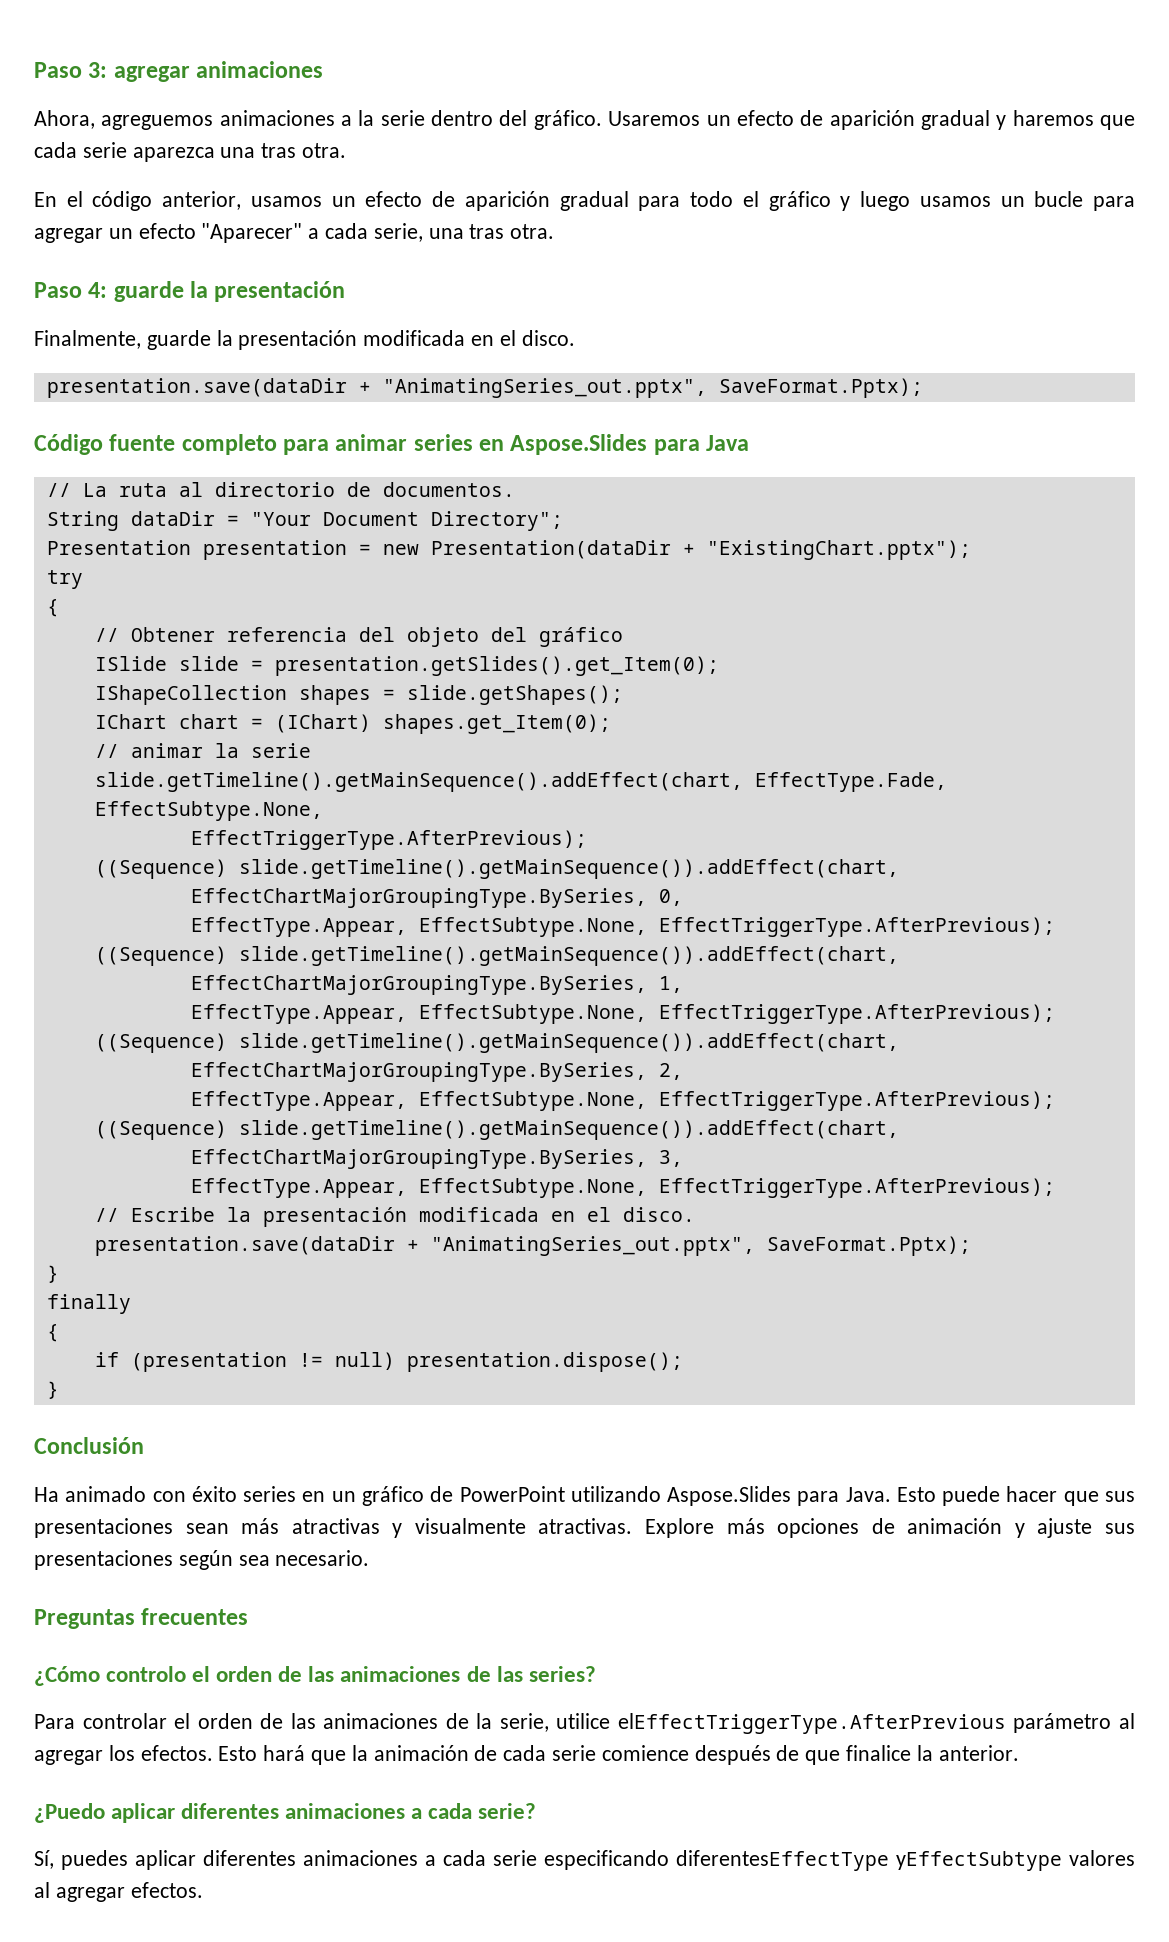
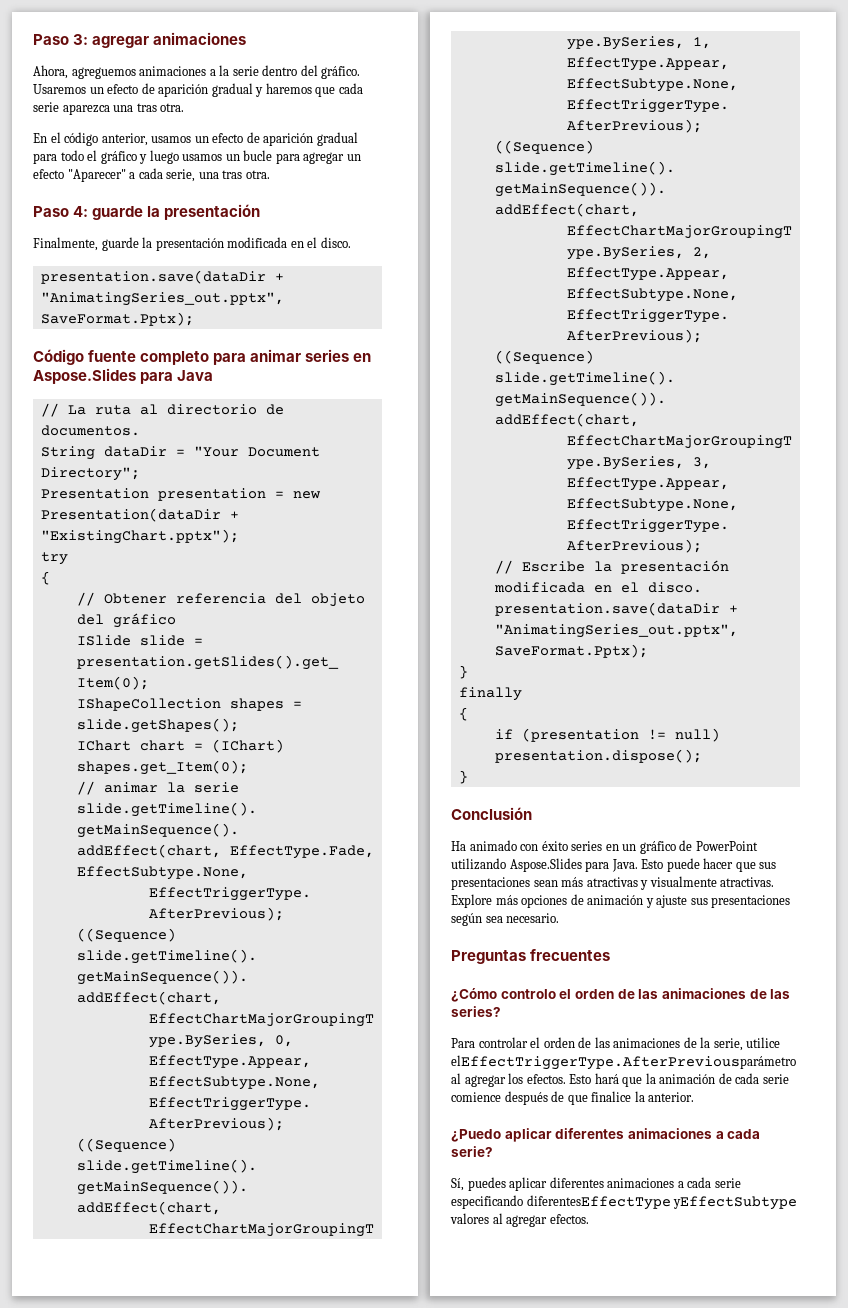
[617,1713,1112,1734] elEffectTriggerType.AfterPrevious parámetro -> [451,1055,796,1070] elEffectTriggerType.AfterPreviousparámetro

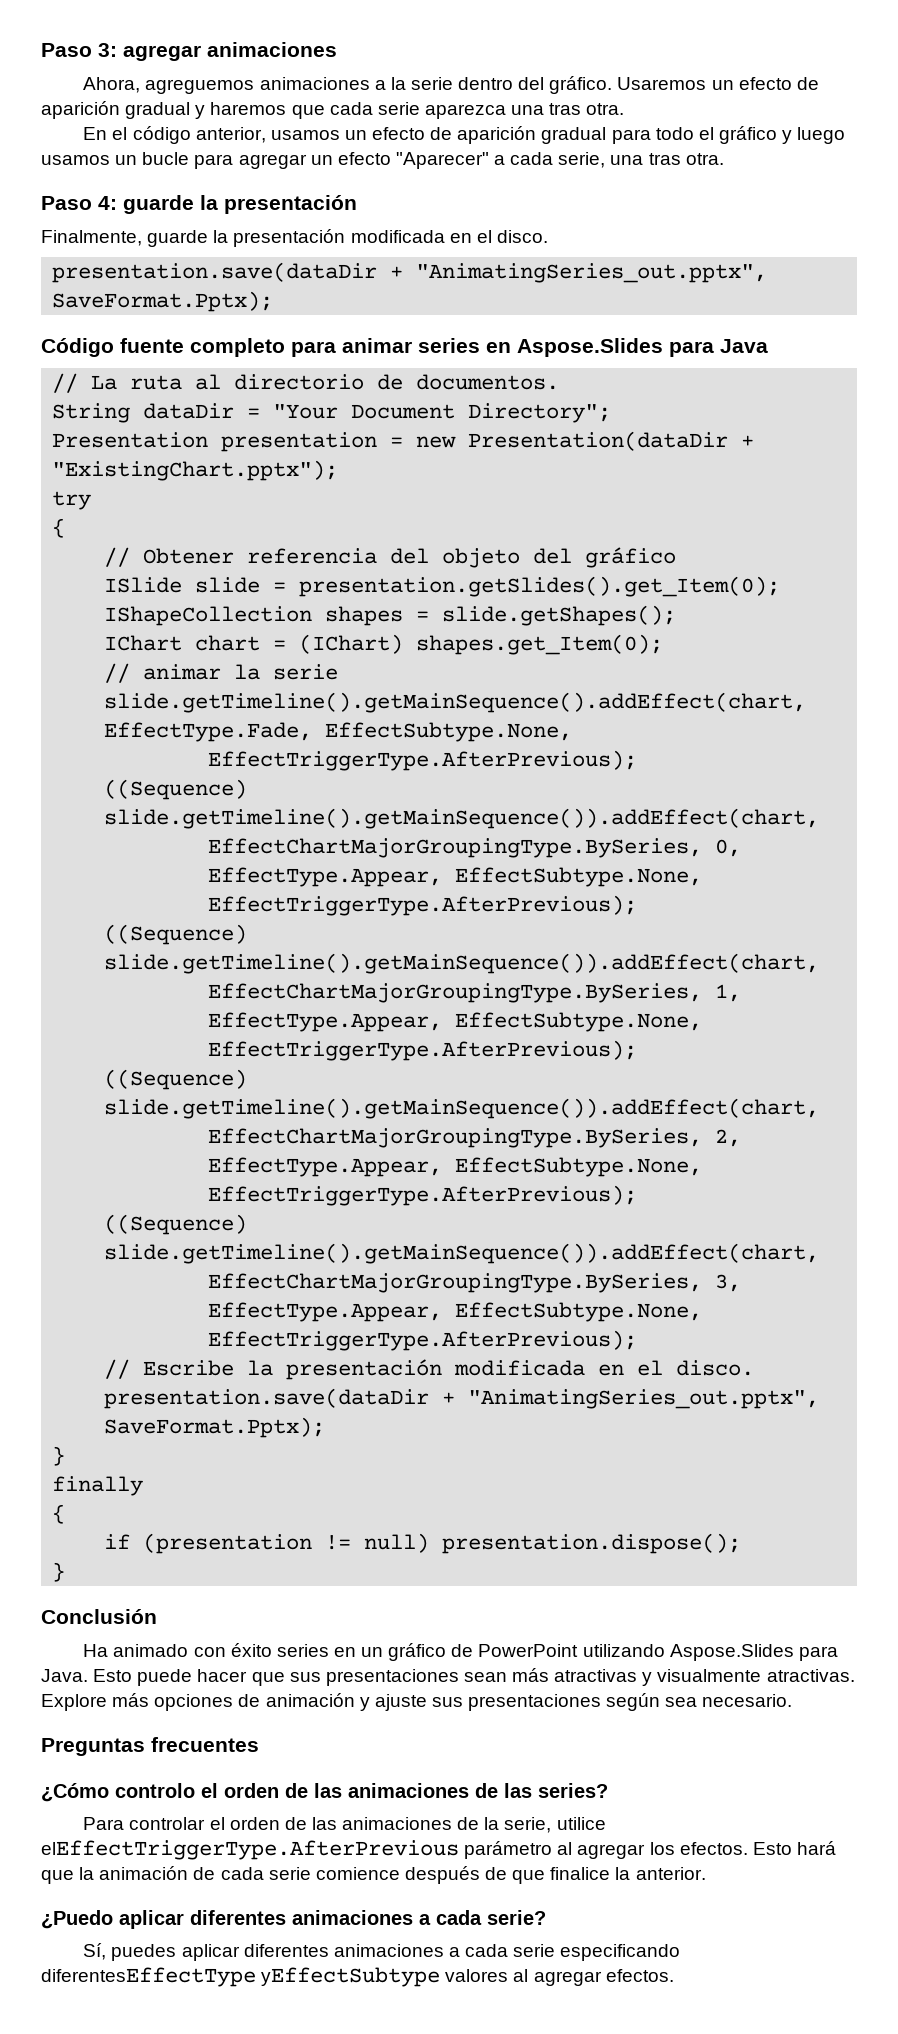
[451,1055,796,1070] elEffectTriggerType.AfterPreviousparámetro -> [41,1840,553,1860] elEffectTriggerType.AfterPrevious parámetro

